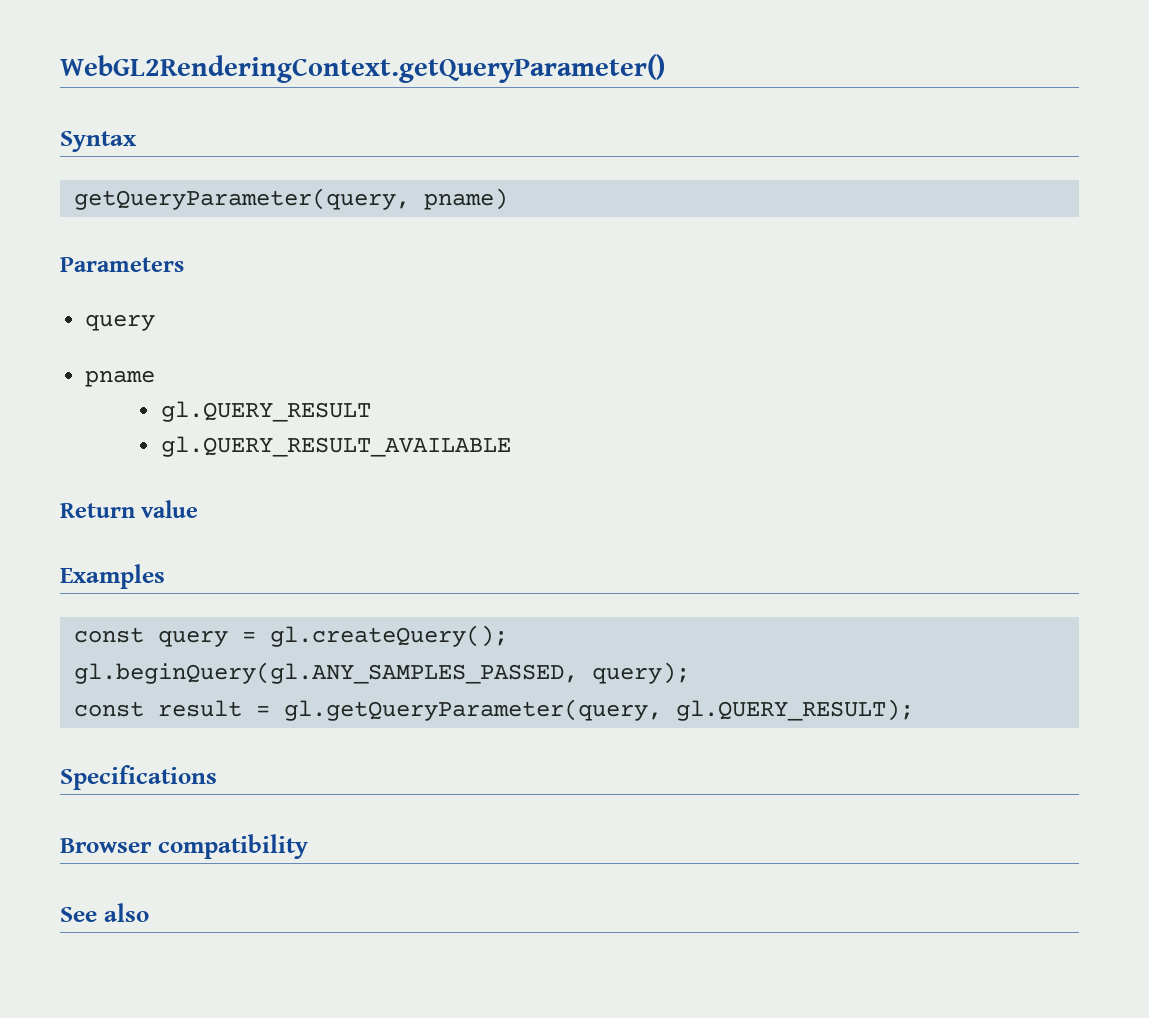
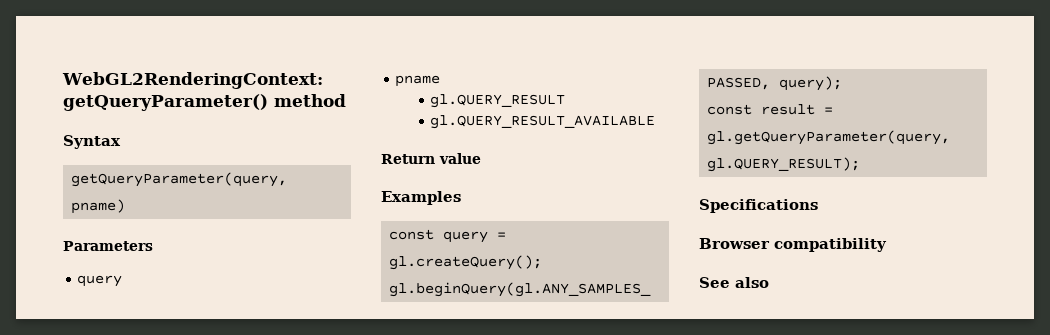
[60,54,665,83] WebGL2RenderingContext.getQueryParameter() -> [62,72,323,89] [63,94,346,111] WebGL2RenderingContext: getQueryParameter() method

